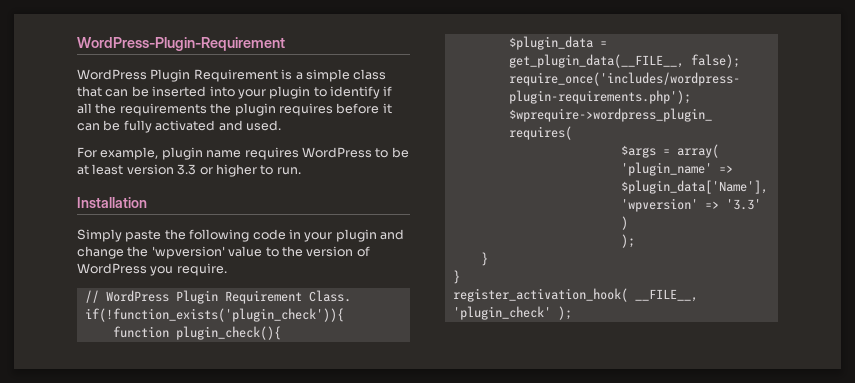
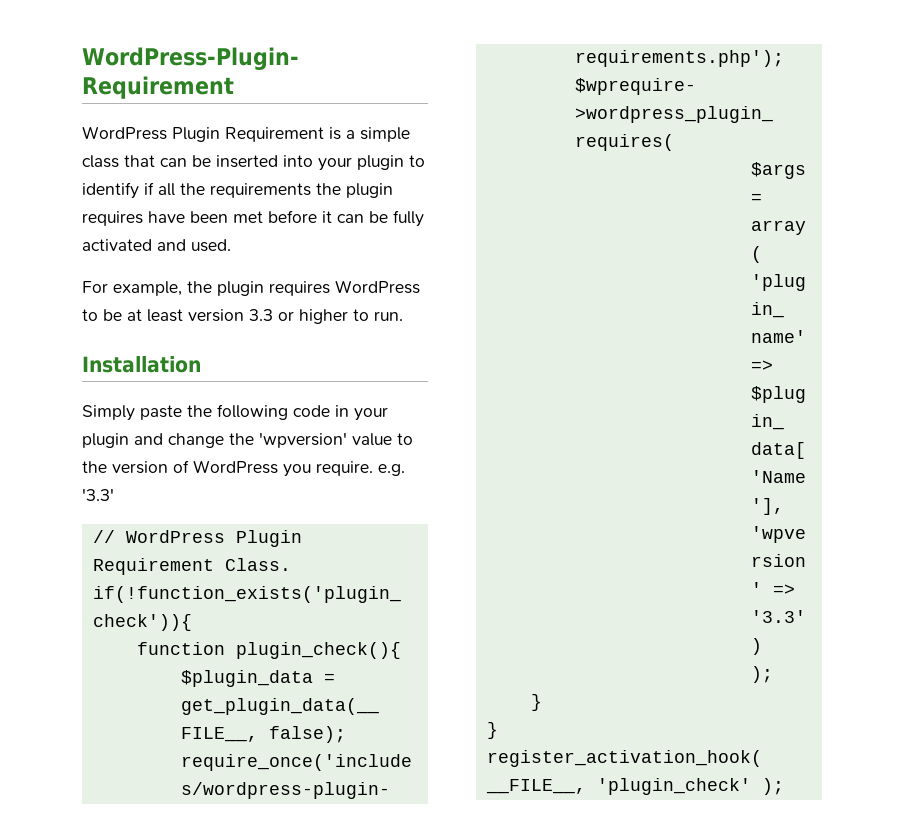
(333, 109) none -> [148,211,263,223] have been met
[161,147,242,160] plugin name -> [187,281,264,296] the plugin
(227, 269) none -> [378,464,405,476] [82,488,114,501] e.g. '3.3'

